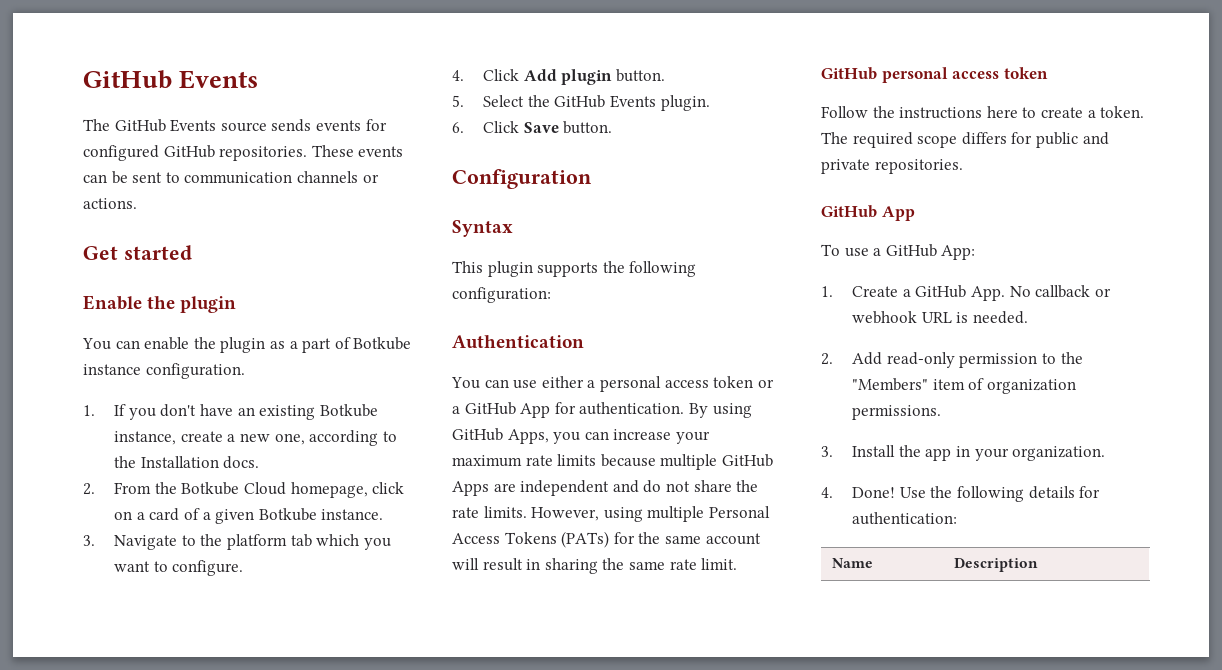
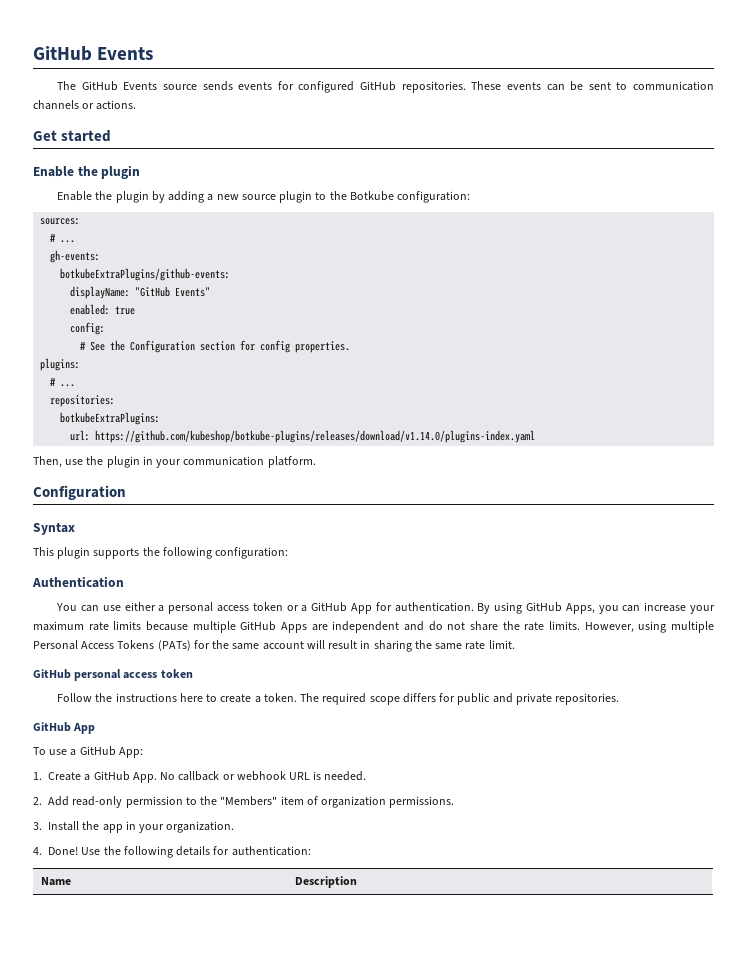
[82,337,412,353] [83,363,245,379] [83,404,378,420] [114,430,397,446] [114,456,260,469] [83,482,405,498] [114,508,384,524] [83,534,391,550] [114,560,244,576] [452,69,665,85] [452,95,710,111] [452,121,613,134] You can enable the plugin as a part of Botkube instance configuration. // 1. If you don't have an existing Botkube instance, create a new one, according to the Installation docs. // 2. From the Botkube Cloud homepage, click on a card of a given Botkube instance. // 3. Navigate to the platform tab which you want to configure. // 4. Click Add plugin button. // 5. Select the GitHub Events plugin. // 6. Click Save button. -> [57,191,471,203] [40,218,81,225] [50,233,76,243] [50,250,101,263] [60,268,231,281] [70,286,211,299] [70,304,136,315] [70,322,106,335] [80,340,351,353] [40,358,81,371] [50,377,76,387] [50,395,116,407] [60,412,161,425] [70,430,536,443] [33,456,316,468] Enable the plugin by adding a new source plugin to the Botkube configuration: // sources: // # ... // gh-events: // botkubeExtraPlugins/github-events: // displayName: "GitHub Events" // enabled: true // config: // # See the Configuration section for config properties. // plugins: // # ... // repositories: // botkubeExtraPlugins: // url: https://github.com/kubeshop/botkube-plugins/releases/download/v1.14.0/plugins-index.yaml // Then, use the plugin in your communication platform.

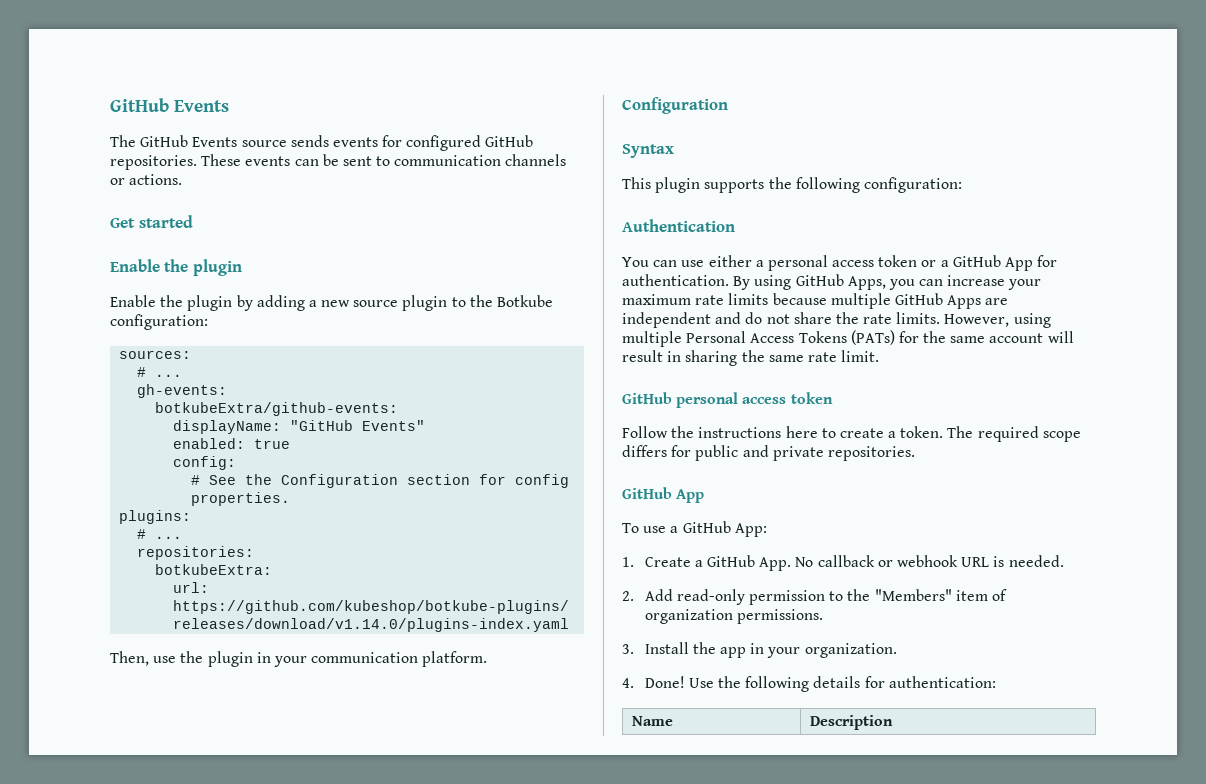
[60,268,231,281] botkubeExtraPlugins/github-events: -> [155,402,399,416] botkubeExtra/github-events:
[60,412,161,425] botkubeExtraPlugins: -> [155,564,273,575] botkubeExtra:

